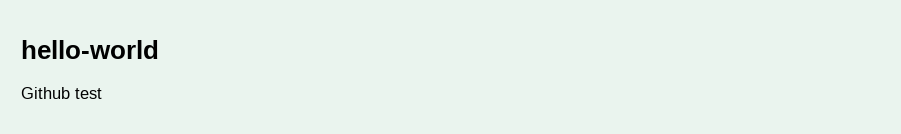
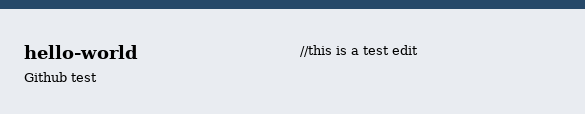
(102, 93) none -> [300,45,418,57] // //this is a test edit

